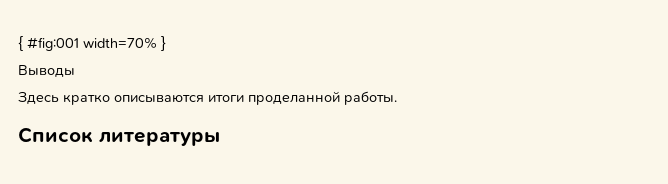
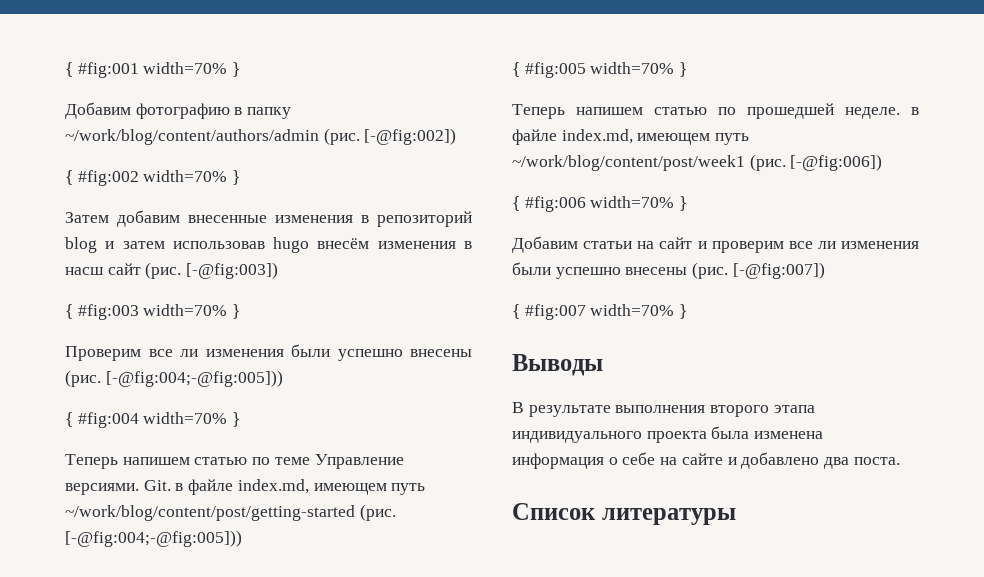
[18,65,75,77] [18,91,397,105] Выводы // Здесь кратко описываются итоги проделанной работы. -> [65,102,292,119] [65,128,457,145] [65,170,241,186] [65,210,472,227] [65,237,472,253] [65,262,279,279] [65,304,241,320] [65,344,472,361] [65,370,283,387] [65,412,241,428] [65,454,404,469] [65,479,426,495] [65,504,396,521] [65,530,242,547] [512,62,688,78] [512,103,919,119] [512,129,750,145] [512,154,883,171] [512,196,688,212] [512,236,919,253] [512,262,825,279] [512,304,688,320] [512,354,603,376] [512,402,815,417] [512,426,824,443] [512,452,900,469] Добавим фотографию в папку ~/work/blog/content/authors/admin (рис. [-@fig:002]) // { #fig:002 width=70% } // Затем добавим внесенные изменения в репозиторий blog и затем использовав hugo внесём изменения в насш сайт (рис. [-@fig:003]) // { #fig:003 width=70% } // Проверим все ли изменения были успешно внесены (рис. [-@fig:004;-@fig:005])) // { #fig:004 width=70% } // Теперь напишем статью по теме Управление версиями. Git. в файле index.md, имеющем путь ~/work/blog/content/post/getting-started (рис. [-@fig:004;-@fig:005])) // { #fig:005 width=70% } // Теперь напишем статью по прошедшей неделе. в файле index.md, имеющем путь ~/work/blog/content/post/week1 (рис. [-@fig:006]) // { #fig:006 width=70% } // Добавим статьи на сайт и проверим все ли изменения были успешно внесены (рис. [-@fig:007]) // { #fig:007 width=70% } // Выводы // В результате выполнения второго этапа индивидуального проекта была изменена информация о себе на сайте и добавлено два поста.

